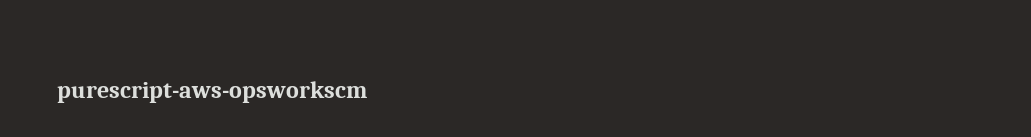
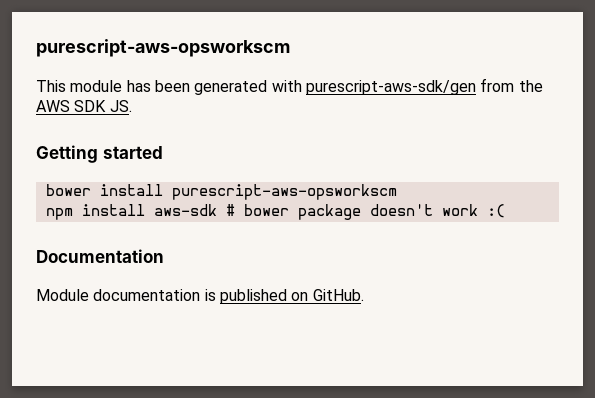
[57,81,367,103] purescript-aws-opsworkscm -> [36,39,290,57] [36,78,543,95] [36,100,132,112] [36,145,163,163] [45,184,397,200] [45,204,505,220] [36,249,164,263] [36,289,364,304] purescript-aws-opsworkscm // This module has been generated with purescript-aws-sdk/gen from the AWS SDK JS. // Getting started // bower install purescript-aws-opsworkscm // npm install aws-sdk # bower package doesn't work :( // Documentation // Module documentation is published on GitHub.

